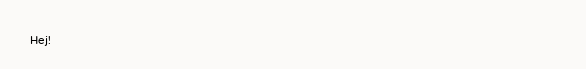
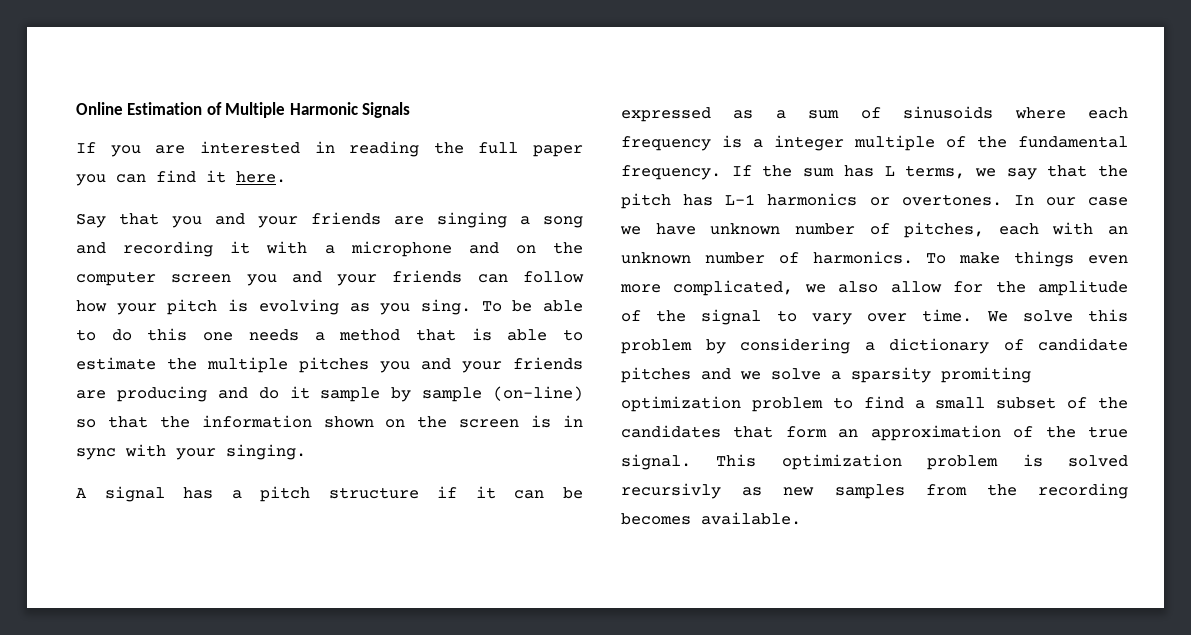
[30,36,51,46] Hej! -> [76,102,411,118] [76,141,583,157] [76,170,286,186] [76,212,583,228] [76,241,583,257] [76,270,584,286] [76,299,583,315] [76,328,583,341] [76,357,583,373] [76,386,583,402] [76,415,584,428] [76,444,306,460] [76,486,583,502] [621,106,1128,122] [621,135,1128,151] [621,165,1128,180] [621,193,1128,209] [620,222,1128,238] [621,251,1128,267] [620,280,1128,296] [621,309,1128,325] [621,338,1128,354] [621,367,1031,383] [621,396,1128,412] [621,425,1128,441] [621,454,1128,470] [621,483,1128,499] [621,512,801,525] Online Estimation of Multiple Harmonic Signals // If you are interested in reading the full paper you can find it here. // Say that you and your friends are singing a song and recording it with a microphone and on the computer screen you and your friends can follow how your pitch is evolving as you sing. To be able to do this one needs a method that is able to estimate the multiple pitches you and your friends are producing and do it sample by sample (on-line) so that the information shown on the screen is in sync with your singing. // A signal has a pitch structure if it can be expressed as a sum of sinusoids where each frequency is a integer multiple of the fundamental frequency. If the sum has L terms, we say that the pitch has L-1 harmonics or overtones. In our case we have unknown number of pitches, each with an unknown number of harmonics. To make things even more complicated, we also allow for the amplitude of the signal to vary over time. We solve this problem by considering a dictionary of candidate pitches and we solve a sparsity promiting optimization problem to find a small subset of the candidates that form an approximation of the true signal. This optimization problem is solved recursivly as new samples from the recording becomes available.

